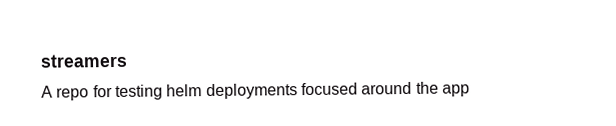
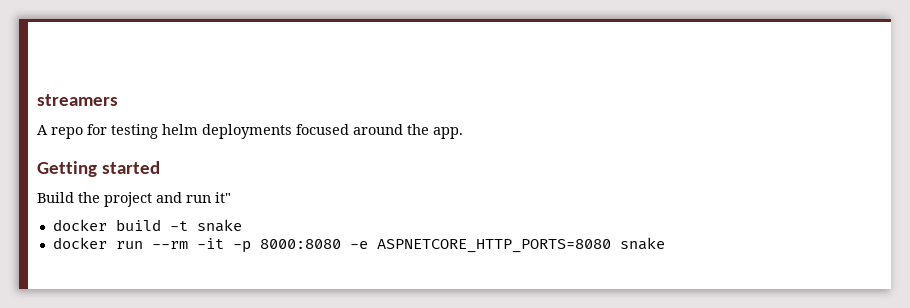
[441,84,470,97] app -> [433,127,463,139] [37,161,160,177] [37,192,231,207] [52,219,242,232] [52,237,665,253] app. // Getting started // Build the project and run it" // docker build -t snake // docker run --rm -it -p 8000:8080 -e ASPNETCORE_HTTP_PORTS=8080 snake

